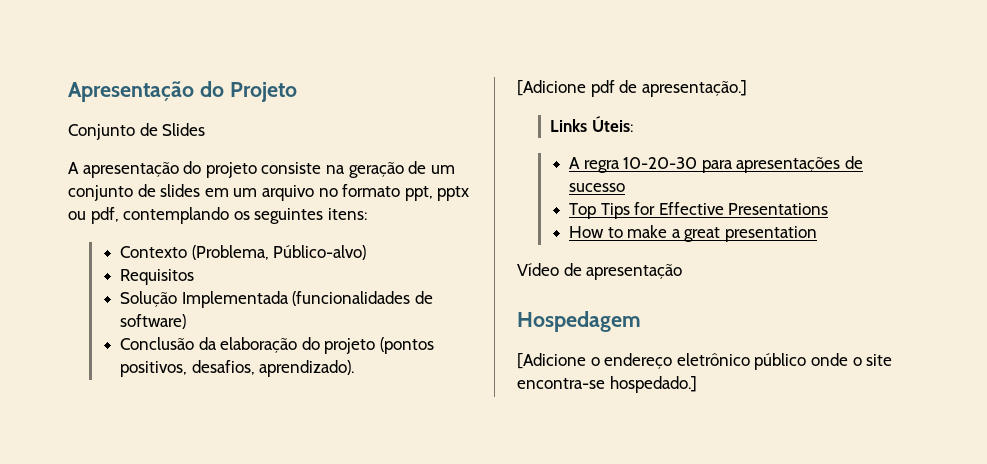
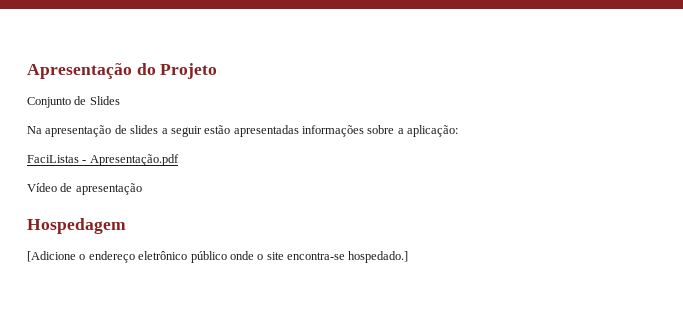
[68,161,455,178] [68,184,470,201] [68,207,367,224] [119,245,367,260] [119,269,194,285] [119,291,433,308] [119,314,186,329] [119,337,434,354] [119,360,355,377] [517,80,747,97] [550,116,633,132] [568,156,863,173] [568,183,625,192] [568,202,829,219] [568,225,817,242] A apresentação do projeto consiste na geração de um conjunto de slides em um arquivo no formato ppt, pptx ou pdf, contemplando os seguintes itens: // Contexto (Problema, Público-alvo) // Requisitos // Solução Implementada (funcionalidades de software) // Conclusão da elaboração do projeto (pontos positivos, desafios, aprendizado). // [Adicione pdf de apresentação.] // Links Úteis: // A regra 10-20-30 para apresentações de sucesso // Top Tips for Effective Presentations // How to make a great presentation -> [27,125,459,137] [27,154,179,166] Na apresentação de slides a seguir estão apresentadas informações sobre a aplicação: // FaciListas - Apresentação.pdf

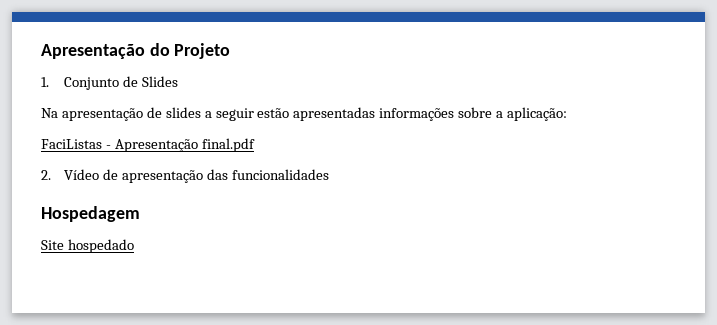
(218, 71) none -> [41,77,49,87] 1.
[89,154,179,166] Apresentação.pdf // -> [114,138,255,152] [41,170,51,180] Apresentação final.pdf // 2.
(142, 189) none -> [207,169,330,180] das funcionalidades
[27,251,409,263] [Adicione o endereço eletrônico público onde o site encontra-se hospedado.] -> [41,239,134,253] Site hospedado

